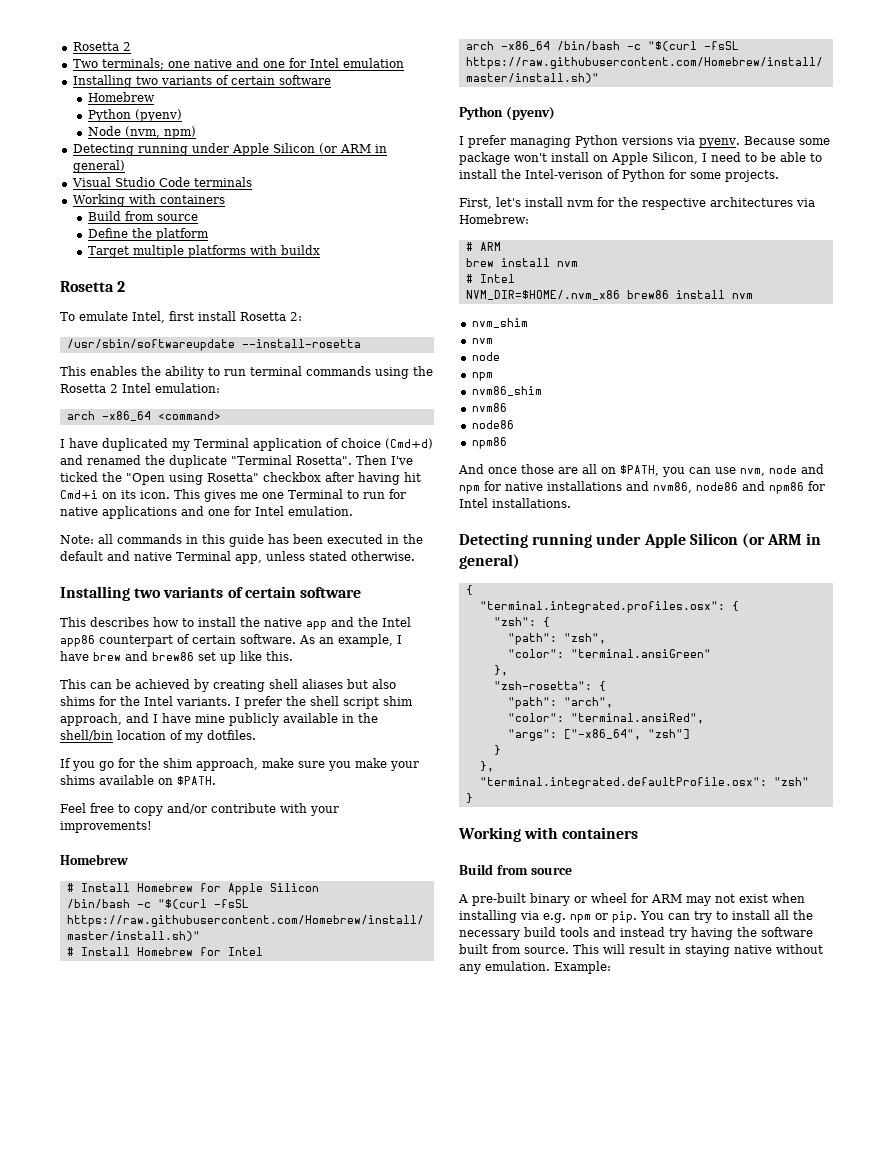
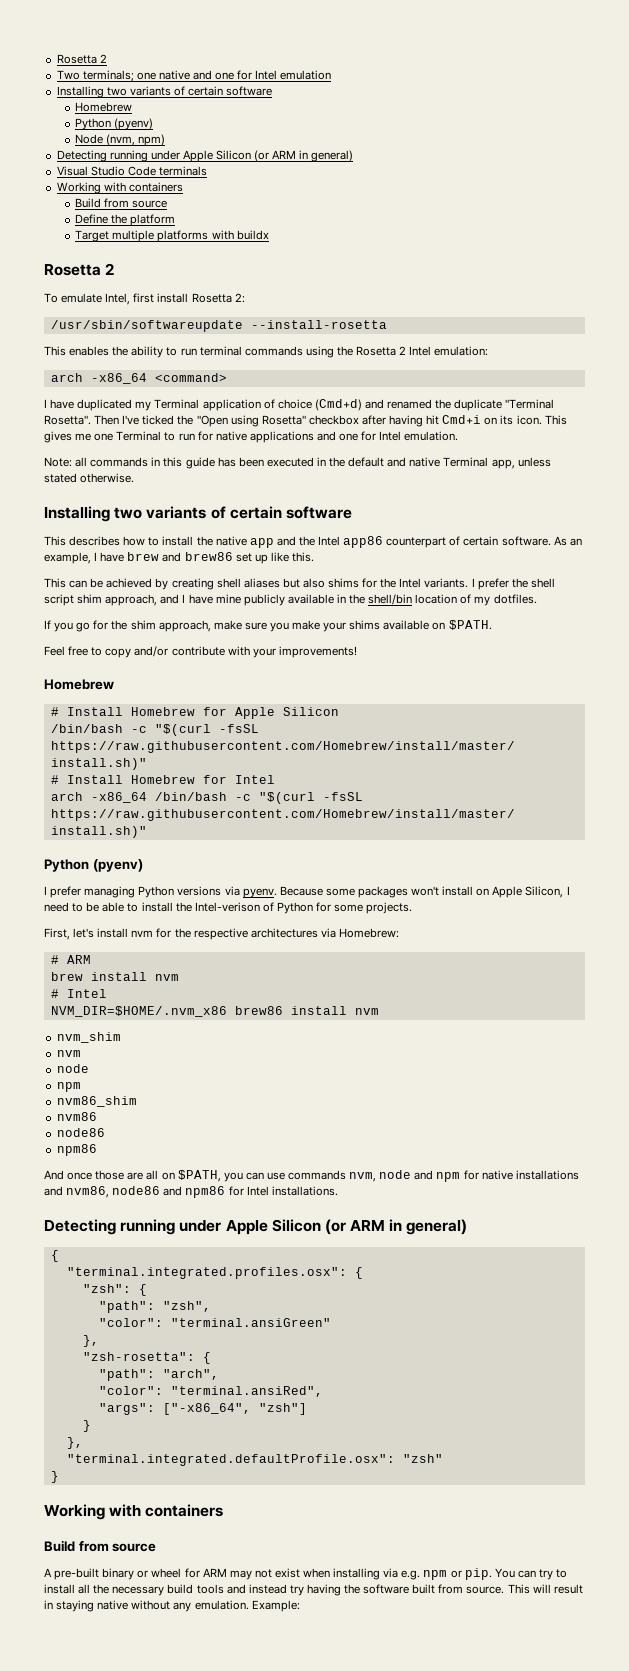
[459,152,510,165] package -> [357,886,408,898] packages
(736, 470) none -> [288,1170,347,1180] commands

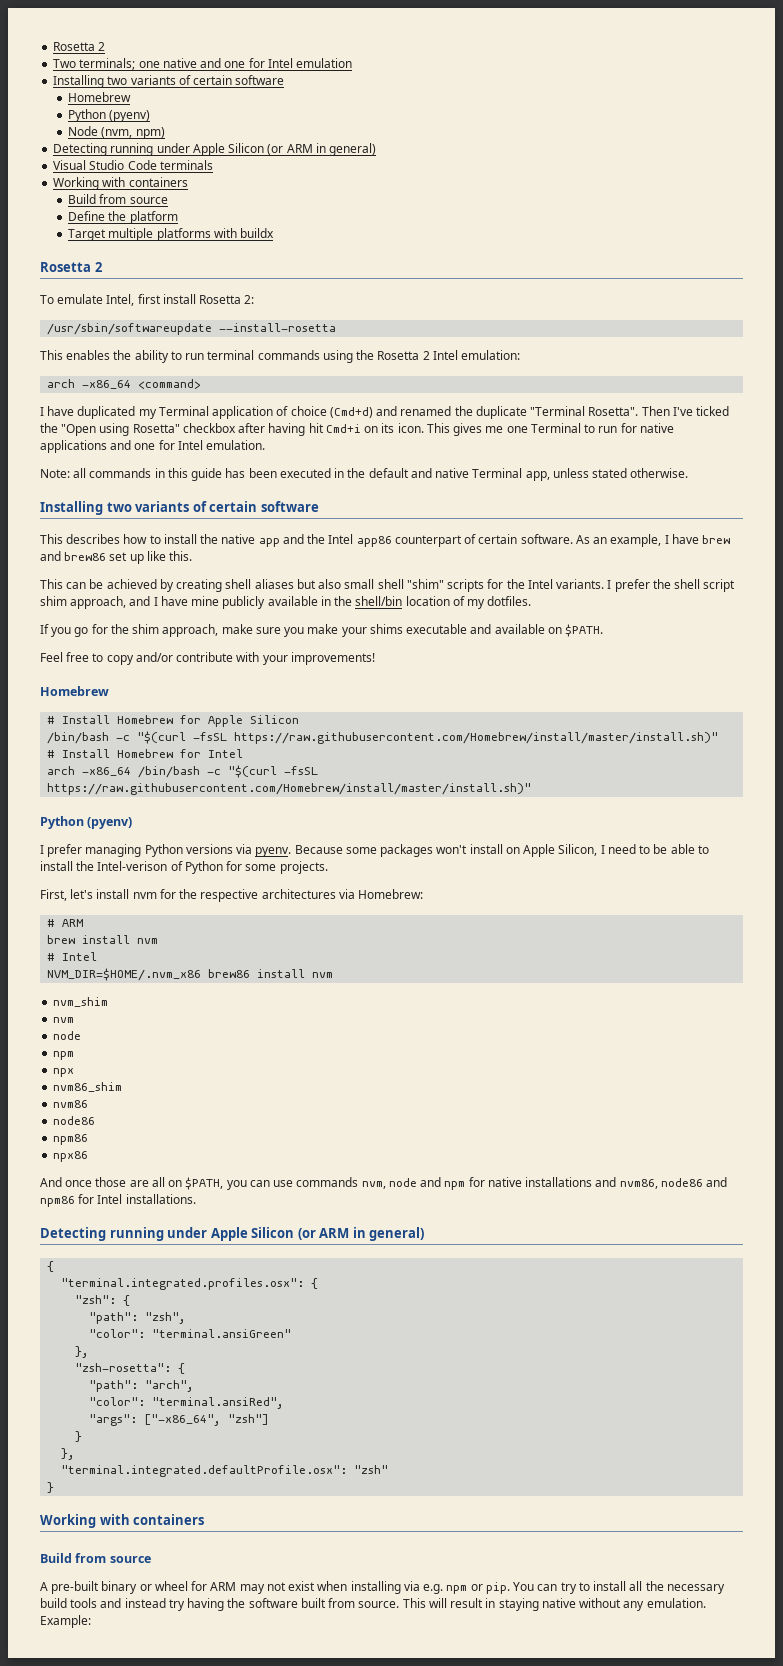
[328,578,360,588] shims -> [344,579,485,592] small shell "shim" scripts
(381, 625) none -> [406,624,492,634] executable and
(81, 1087) none -> [53,1068,75,1077] // npx
(97, 1150) none -> [53,1151,89,1162] // npx86

